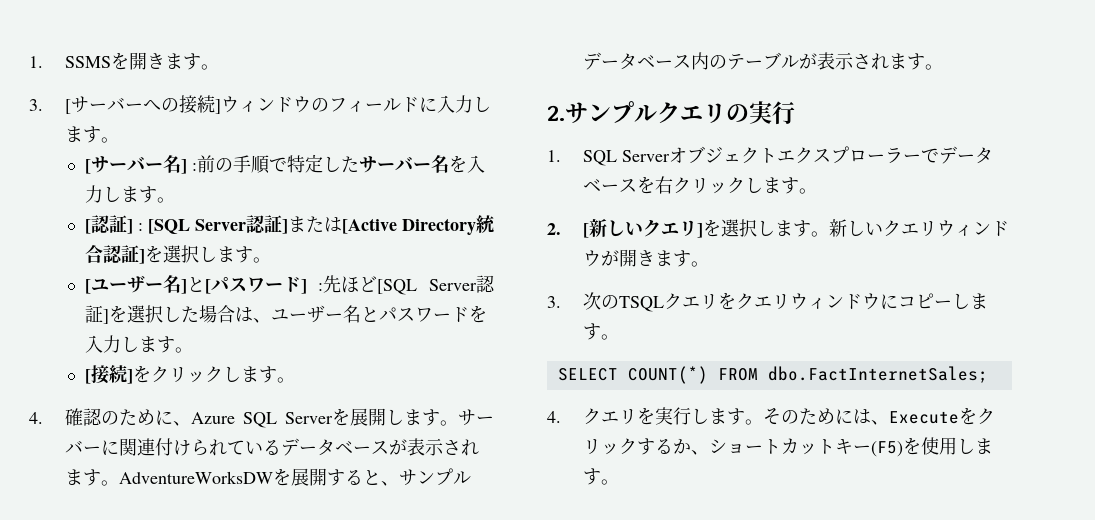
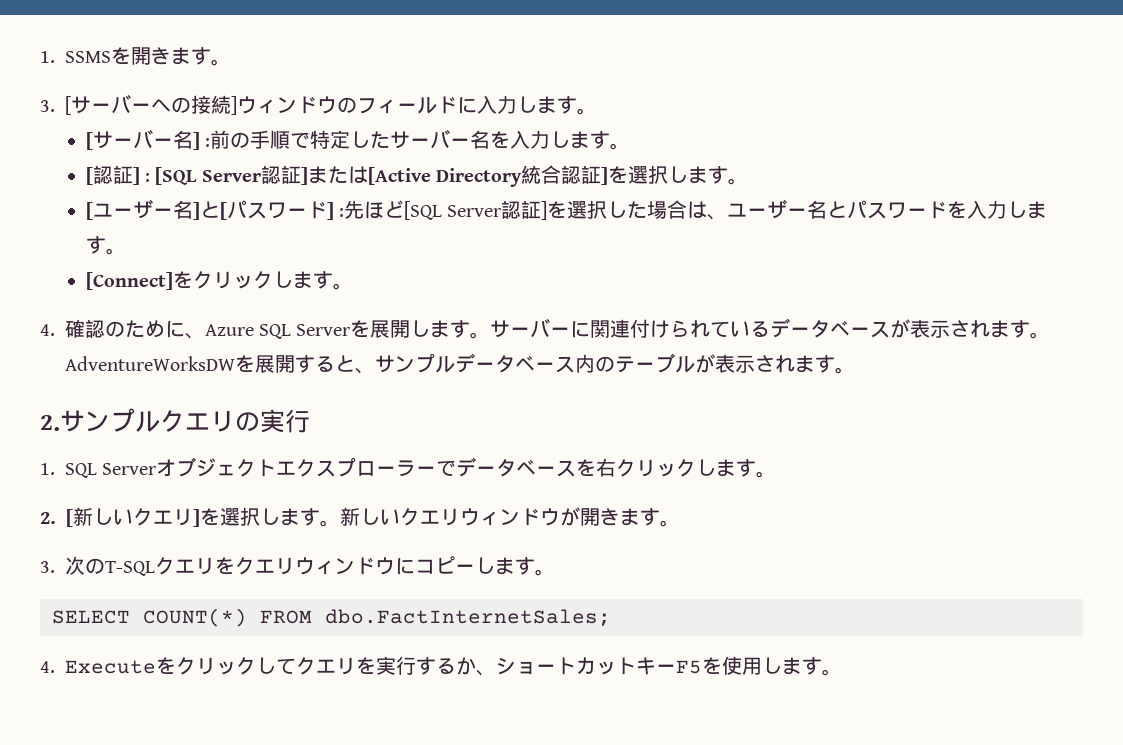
[84,365,133,384] [接続] -> [85,272,173,290] [Connect]
[618,296,664,312] TSQL -> [104,561,155,576] T-SQL
[582,407,995,425] [582,438,637,455] クエリを実行します。そのためには、Executeをクリック -> [64,656,416,675] Executeをクリックしてクエリを実行
[870,441,903,457] (F5) -> [675,660,702,674] F5

